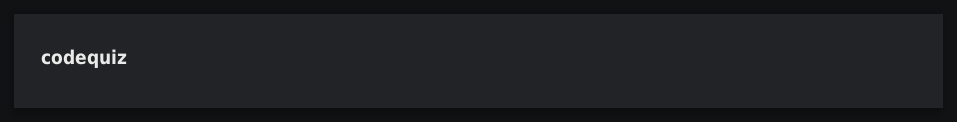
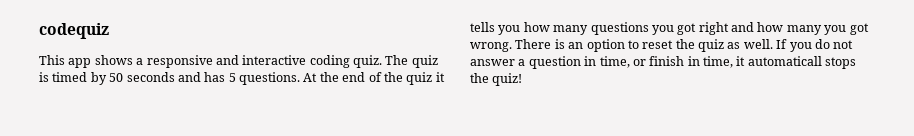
(127, 58) none -> [39,55,438,68] [39,72,445,85] [470,22,869,35] [470,39,854,52] [470,56,857,69] [470,73,523,86] // This app shows a responsive and interactive coding quiz. The quiz is timed by 50 seconds and has 5 questions. At the end of the quiz it tells you how many questions you got right and how many you got wrong. There is an option to reset the quiz as well. If you do not answer a question in time, or finish in time, it automaticall stops the quiz!

